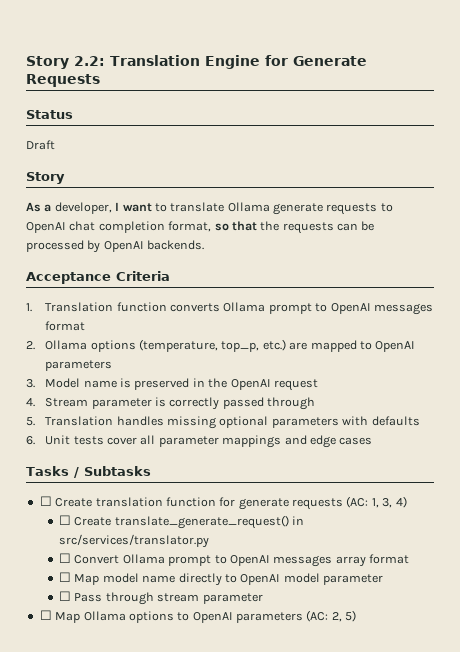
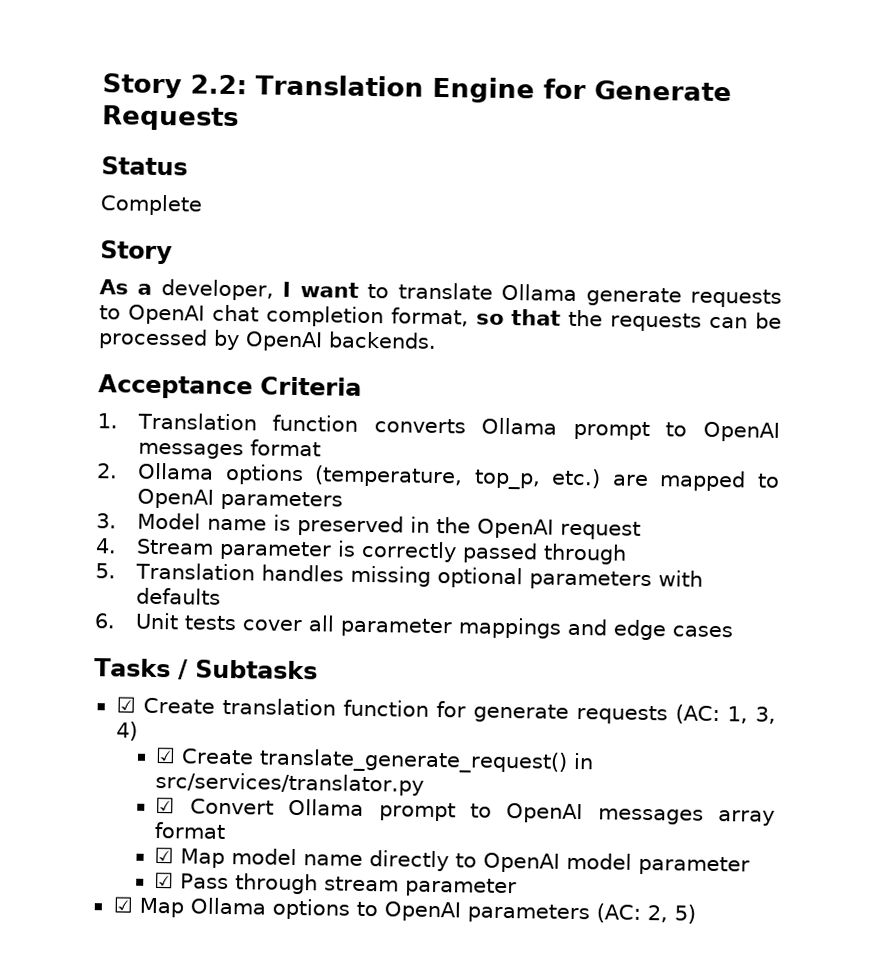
[26,140,55,150] Draft -> [100,194,203,216] Complete
[39,496,52,506] ☐ -> [115,696,136,713] ☑
[59,515,72,525] ☐ -> [155,746,177,764] ☑
[59,553,72,563] ☐ -> [155,796,176,814] ☑
[59,572,72,582] ☐ -> [154,846,175,864] ☑
[59,591,72,601] ☐ -> [154,871,175,889] ☑
[39,610,52,620] ☐ -> [112,896,133,913] ☑

